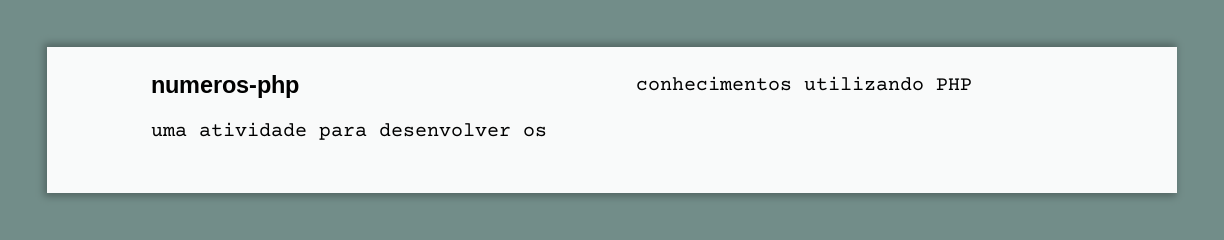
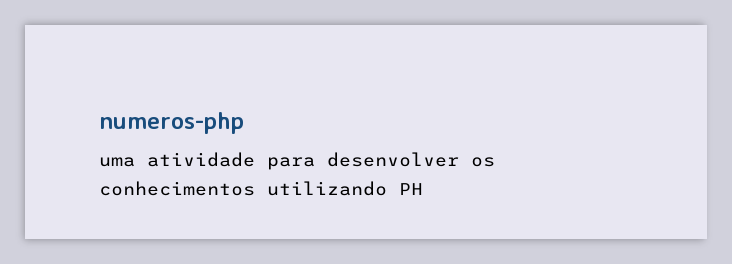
[936,78,972,90] PHP -> [399,183,423,195] PH

